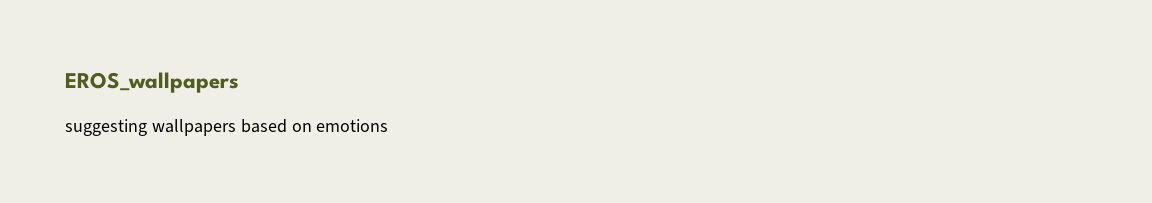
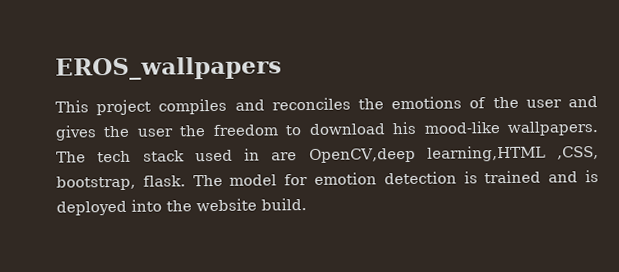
[65,119,389,136] suggesting wallpapers based on emotions -> [55,96,598,116] [55,121,599,141] [56,145,599,164] [56,170,599,191] [56,198,307,216] This project compiles and reconciles the emotions of the user and gives the user the freedom to download his mood-like wallpapers. The tech stack used in are OpenCV,deep learning,HTML ,CSS, bootstrap, flask. The model for emotion detection is trained and is deployed into the website build.

